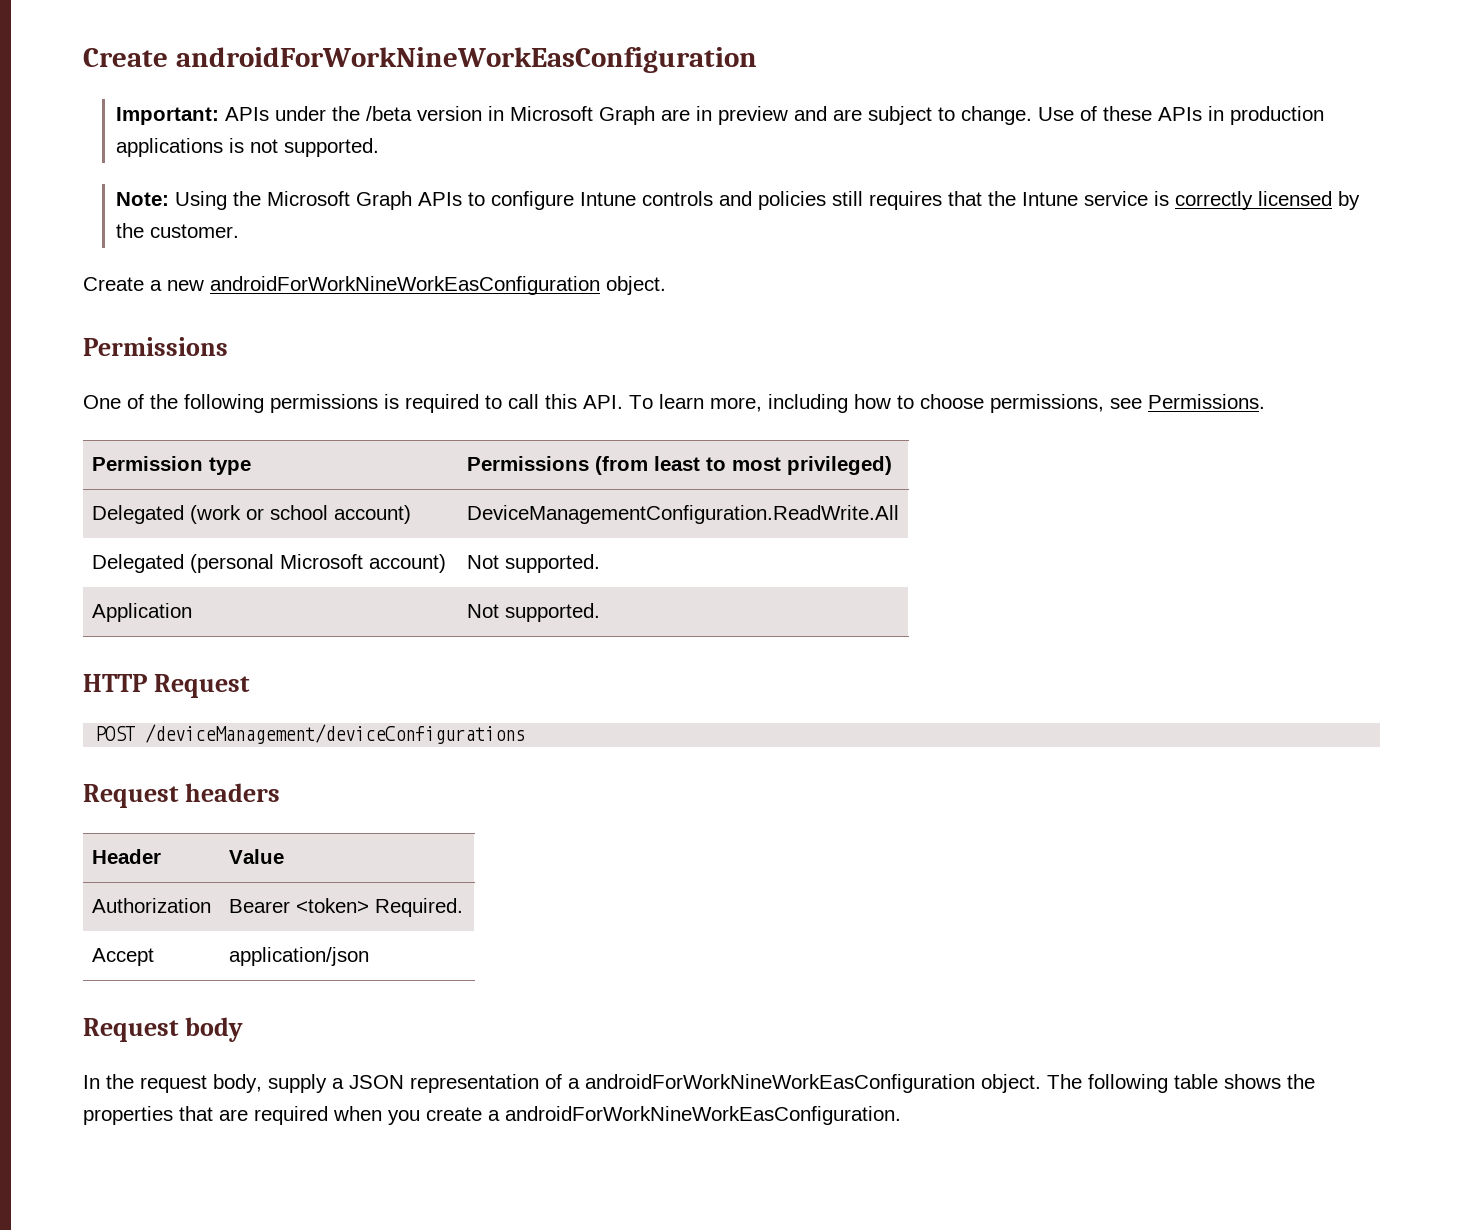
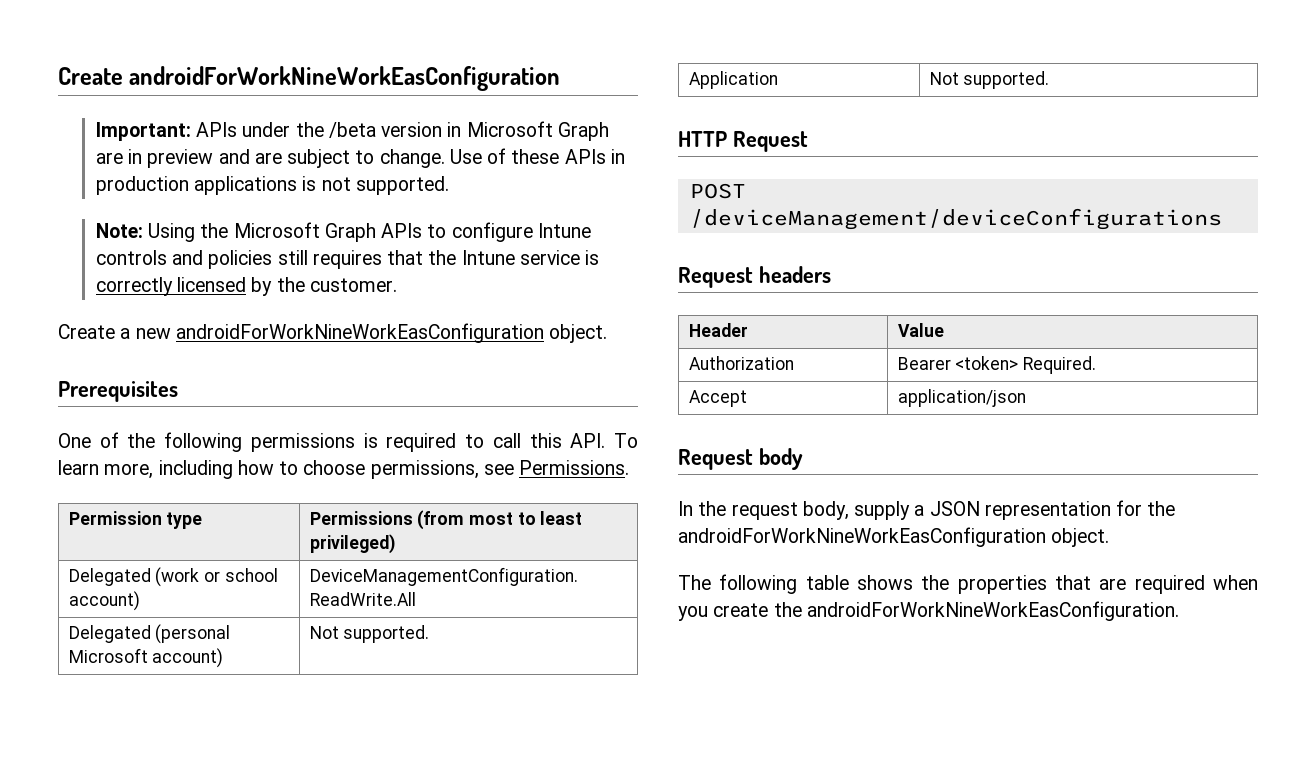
[83,337,228,356] Permissions -> [58,381,178,402] Prerequisites
[653,456,781,471] least to most -> [468,511,583,525] most to least
[545,1074,1041,1093] of a androidForWorkNineWorkEasConfiguration object. -> [1116,500,1176,516] [678,527,1110,547] for the androidForWorkNineWorkEasConfiguration object. //
[488,1110,500,1121] a -> [773,602,802,617] the

